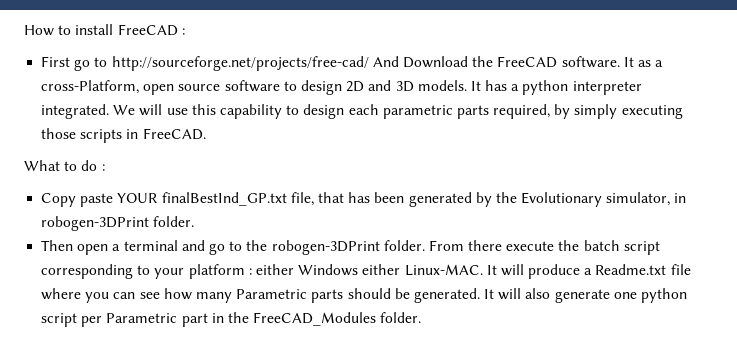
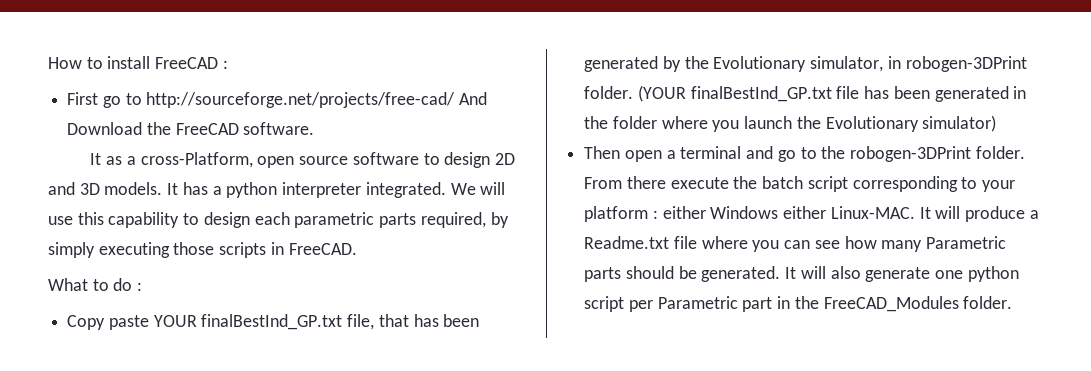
(620, 62) none -> (315, 128) //
(195, 221) none -> [637,85,1027,102] [584,115,997,132] (YOUR finalBestInd_GP.txt file has been generated in the folder where you launch the Evolutionary simulator)

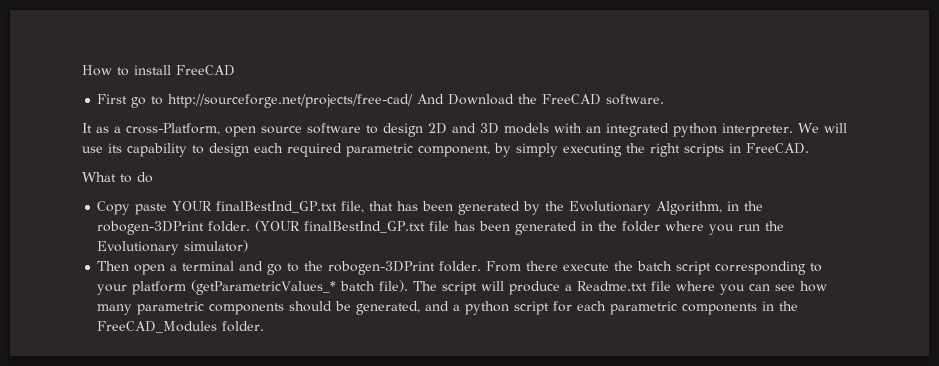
[222,60,228,69] : -> (235, 70) none
[104,182,446,198] models. It has a python interpreter integrated. -> [504,123,793,137] models with an integrated python interpreter.
[77,212,104,225] this -> [108,143,122,153] its
[294,212,486,228] parametric parts required, -> [287,143,490,157] required parametric component,
[173,242,215,255] those -> [626,143,680,157] the right
[137,282,143,291] : -> (153, 177) none
[810,56,901,72] simulator, in -> [656,201,764,215] Algorithm, in the
[744,116,793,129] launch -> [738,224,761,231] run
[652,206,931,219] : either Windows either Linux-MAC. It -> [191,280,478,295] (getParametricValues_* batch file). The script
[926,236,1007,249] [584,266,1019,282] [584,296,773,312] Parametric parts should be generated. It will also generate one python script per Parametric part -> [137,301,758,315] parametric components should be generated, and a python script for each parametric components

